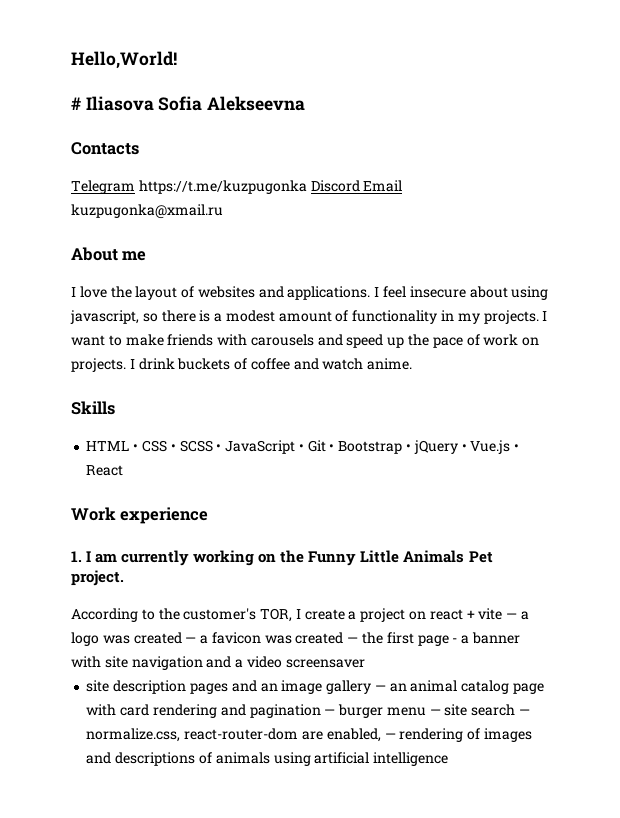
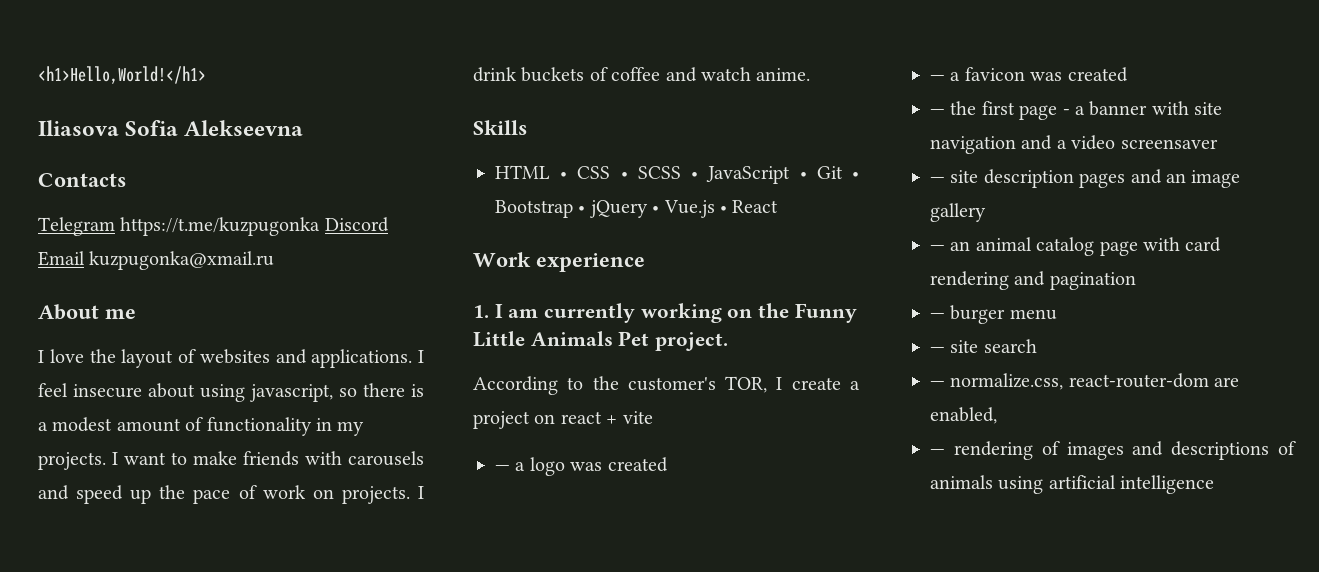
[71,51,177,69] [71,97,81,110] Hello,World! // # -> [38,66,206,84] <h1>Hello,World!</h1> //
(503, 614) none -> (653, 417) //
(182, 638) none -> (668, 464) //
(344, 638) none -> (1128, 74) //
(365, 663) none -> [930,177,945,183] —
(372, 687) none -> (986, 212) //
(321, 711) none -> (1136, 281) //
(426, 711) none -> (1057, 314) //
(516, 710) none -> (1037, 346) //
(381, 735) none -> (997, 415) //

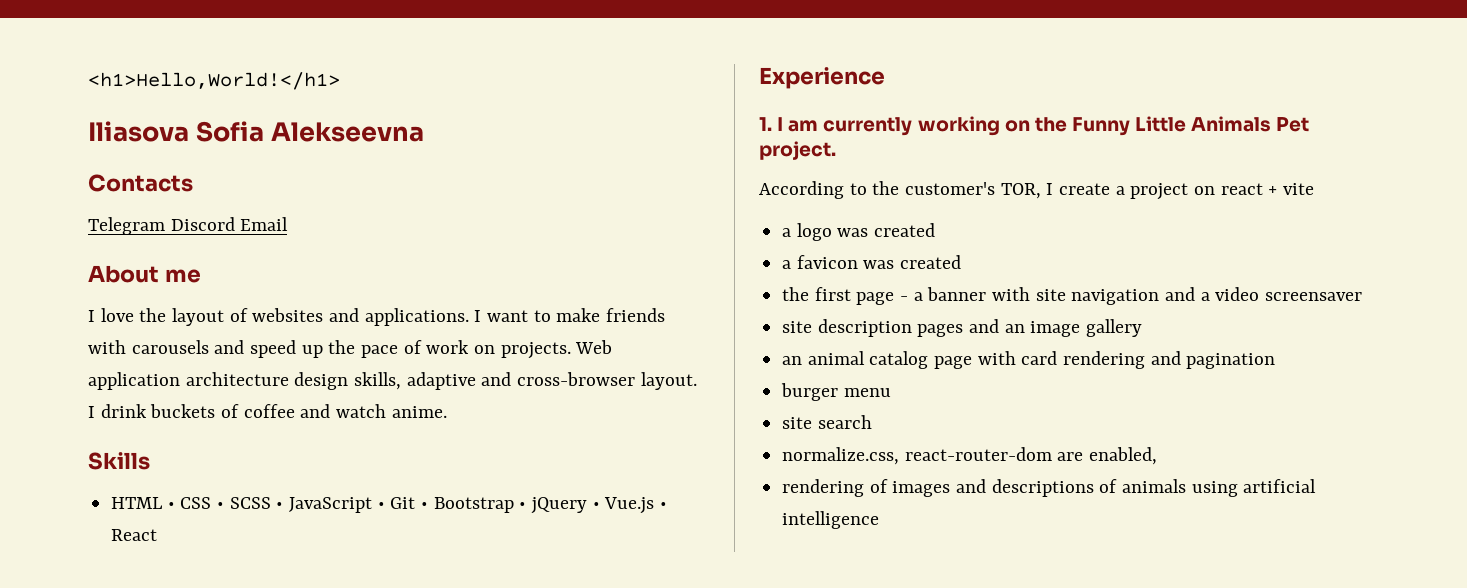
[120,217,321,236] https://t.me/kuzpugonka -> (165, 226) none
[89,251,275,270] kuzpugonka@xmail.ru -> (289, 224) none
[38,383,424,402] [38,417,365,436] [38,452,118,470] feel insecure about using javascript, so there is a modest amount of functionality in my projects. I -> (482, 316) none
(410, 495) none -> [575,340,613,354] [88,372,697,390] Web application architecture design skills, adaptive and cross-browser layout.
[473,252,645,272] Work experience -> [759,67,885,89] Experience
[495,465,510,471] — -> (1315, 189) none
[930,75,945,81] — -> (936, 230) none
[930,109,945,115] — -> (962, 262) none
[930,177,945,183] — -> (1363, 296) none
[930,245,945,251] — -> (1143, 328) none
[930,313,945,319] — -> (1276, 361) none
[930,347,945,353] — -> (891, 392) none
[930,381,945,387] — -> (872, 422) none
[930,449,945,455] — -> (1158, 456) none

